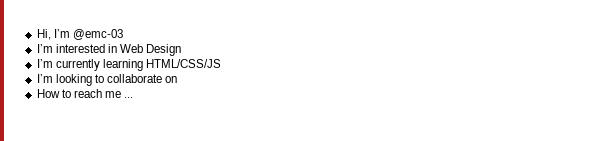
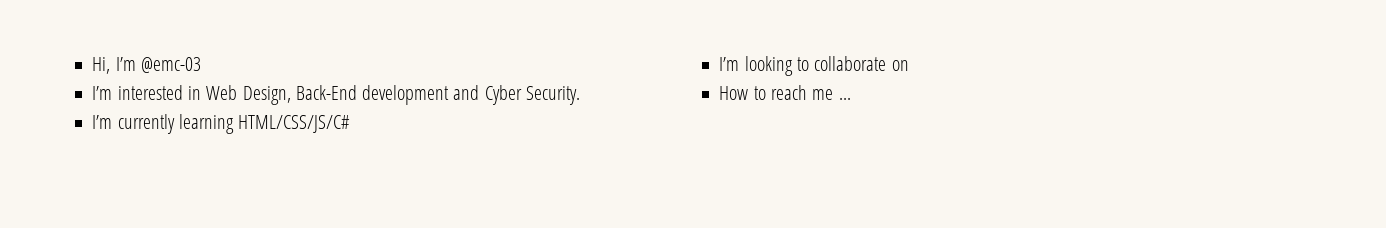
[146,44,182,56] Design -> [242,85,580,105] Design, Back-End development and Cyber Security.
[145,59,221,68] HTML/CSS/JS -> [238,115,351,133] HTML/CSS/JS/C#

